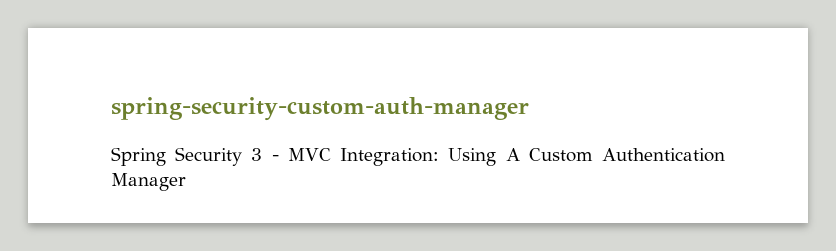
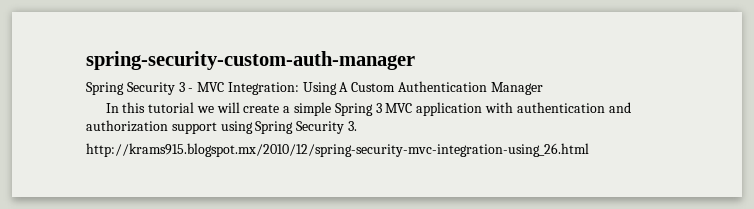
(186, 182) none -> [105,102,631,116] [86,120,357,134] [86,143,589,157] // In this tutorial we will create a simple Spring 3 MVC application with authentication and authorization support using Spring Security 3. // http://krams915.blogspot.mx/2010/12/spring-security-mvc-integration-using_26.html

